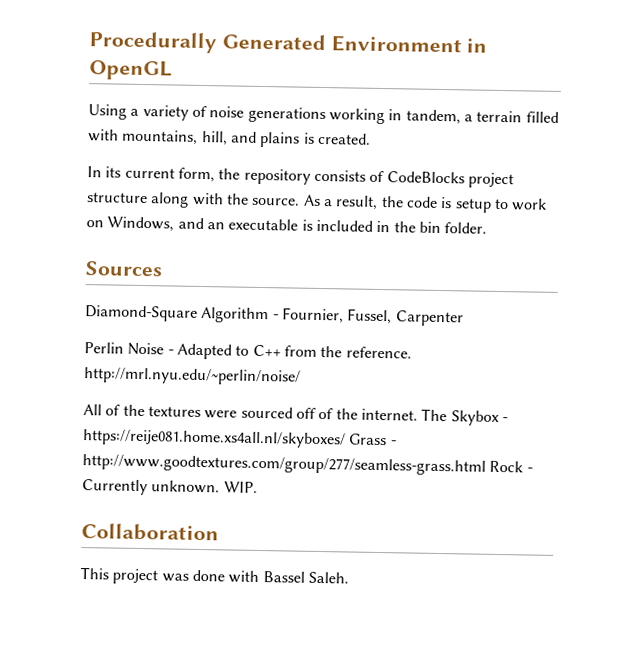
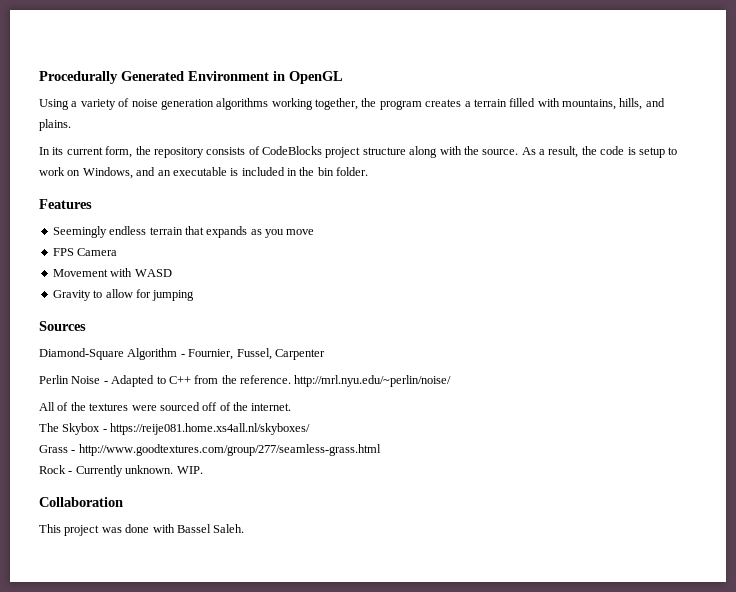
[247,106,461,125] generations working in tandem, -> [160,98,462,110] generation algorithms working together, the program creates
[201,130,371,148] hill, and plains is created. -> [619,98,665,110] [39,119,71,131] hills, and plains.
(488, 228) none -> [39,199,92,209] [52,226,315,238] [52,248,118,256] [52,268,172,277] [52,289,195,301] // Features // Seemingly endless terrain that expands as you move // FPS Camera // Movement with WASD // Gravity to allow for jumping
(418, 414) none -> (292, 407) //
(346, 439) none -> (311, 429) //
(486, 465) none -> (381, 450) //

